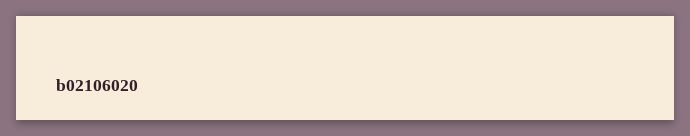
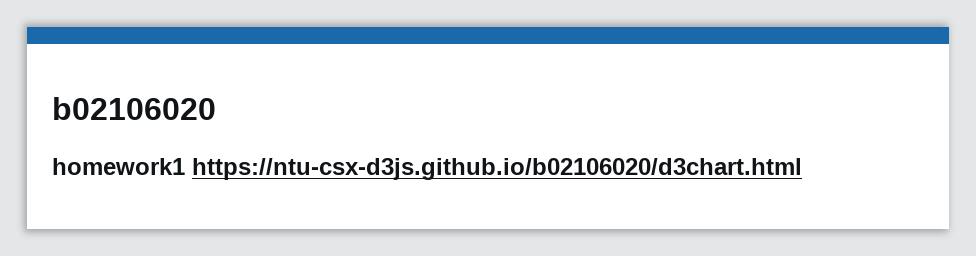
(138, 85) none -> [52,158,802,180] // homework1 https://ntu-csx-d3js.github.io/b02106020/d3chart.html

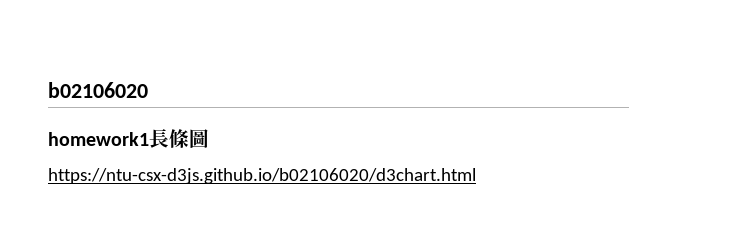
(185, 166) none -> [149,129,209,148] 長條圖 //

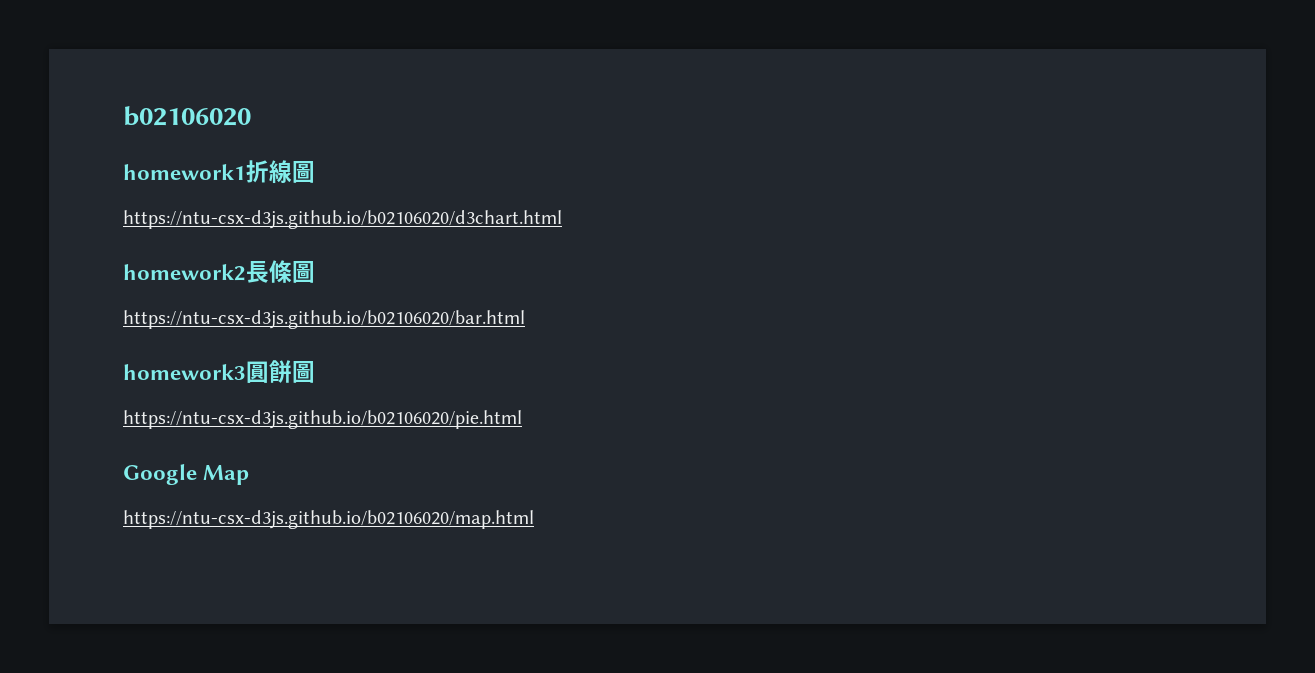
[149,129,209,148] [48,168,476,184] 長條圖 // https://ntu-csx-d3js.github.io/b02106020/d3chart.html -> [246,160,315,184] [123,210,562,229] [123,260,315,283] [123,310,525,329] [123,360,315,383] [123,410,522,429] [123,464,250,485] [123,510,534,529] 折線圖 // https://ntu-csx-d3js.github.io/b02106020/d3chart.html // homework2長條圖 // https://ntu-csx-d3js.github.io/b02106020/bar.html // homework3圓餅圖 // https://ntu-csx-d3js.github.io/b02106020/pie.html // Google Map // https://ntu-csx-d3js.github.io/b02106020/map.html

